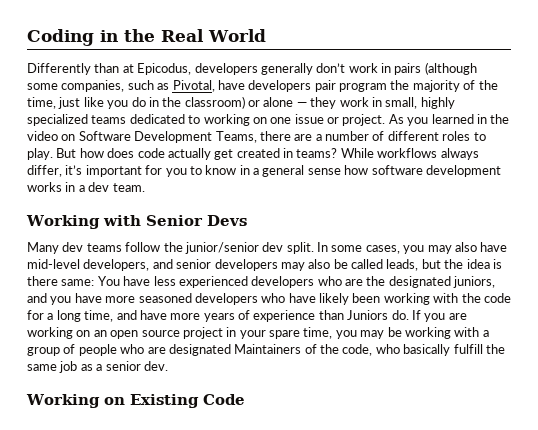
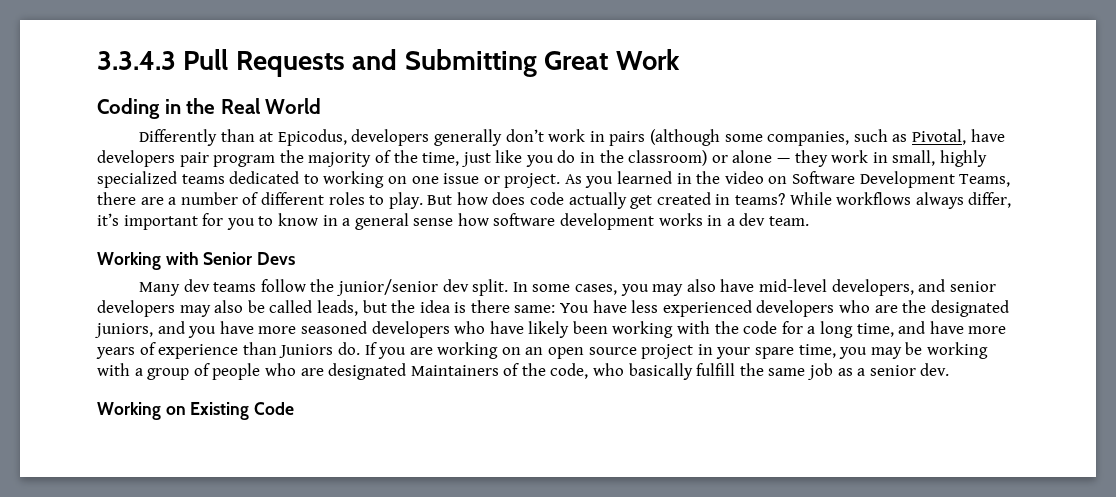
(27, 37) none -> [97,49,680,77] 3.3.4.3 Pull Requests and Submitting Great Work //

